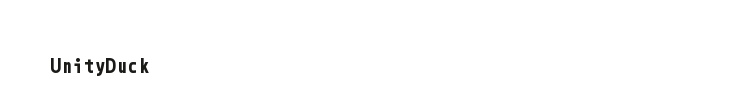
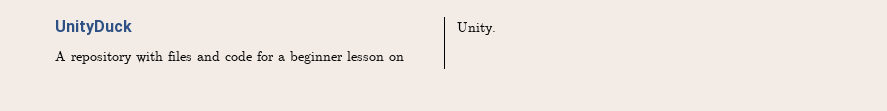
(149, 67) none -> [55,51,404,64] [457,22,496,35] // A repository with files and code for a beginner lesson on Unity.

